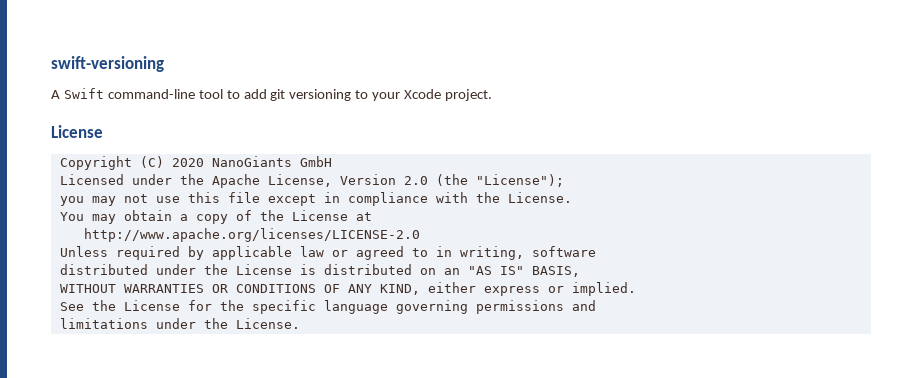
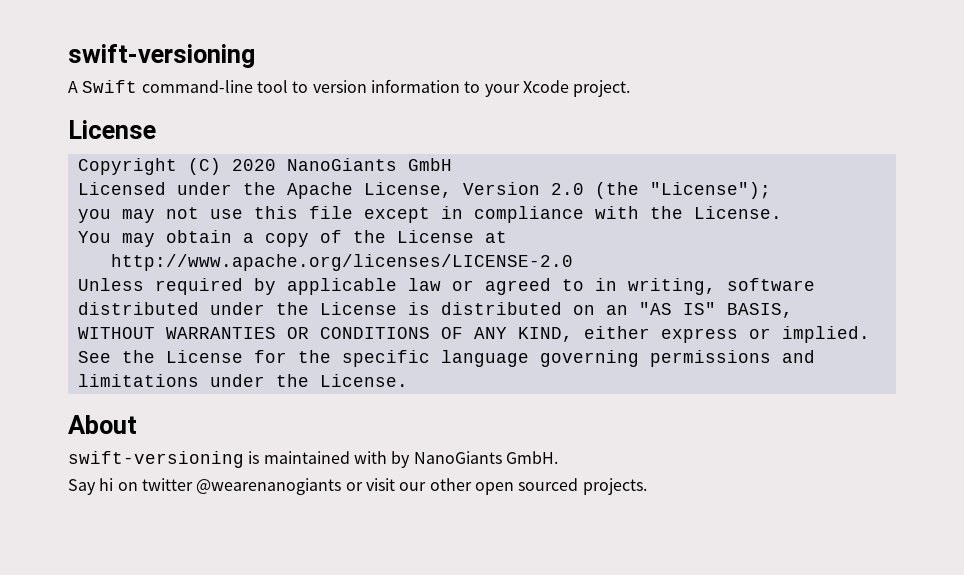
[243,89,352,101] add git versioning -> [312,79,460,93] version information
(300, 323) none -> [68,415,137,434] [68,451,558,468] [68,478,647,495] // About // swift-versioning is maintained with by NanoGiants GmbH. // Say hi on twitter @wearenanogiants or visit our other open sourced projects.

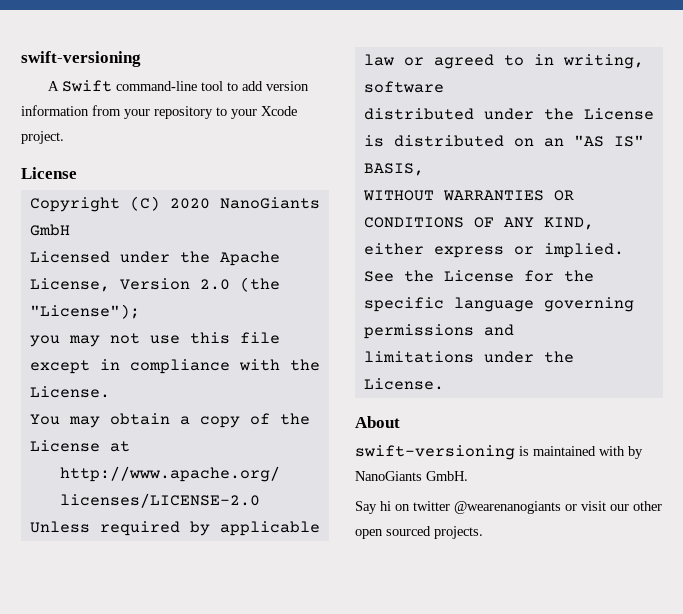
(309, 87) none -> [242,81,264,91] add
(460, 86) none -> [92,105,213,119] from your repository

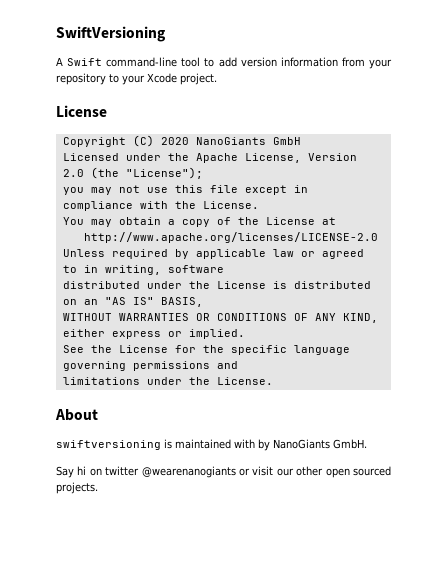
[21,51,141,67] swift-versioning -> [56,26,166,42] SwiftVersioning
[355,445,515,460] swift-versioning -> [56,440,161,450] swiftversioning

